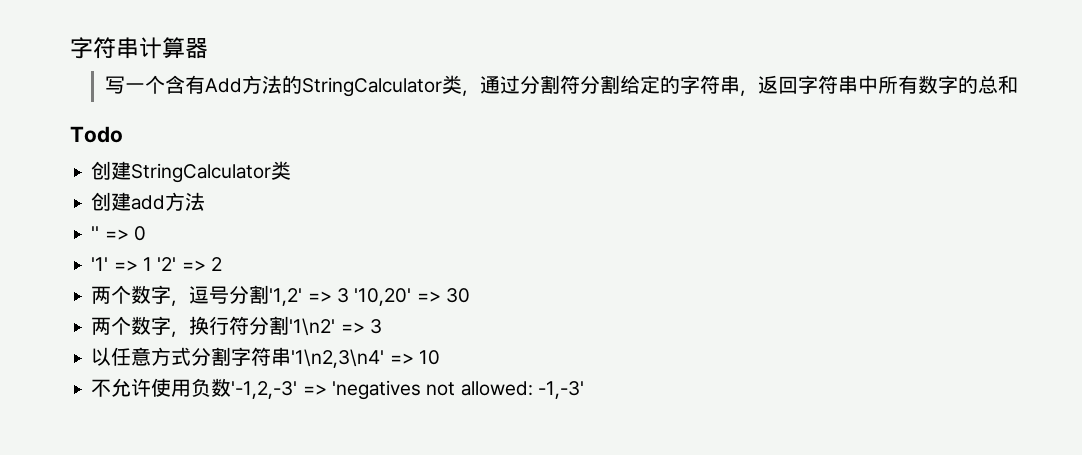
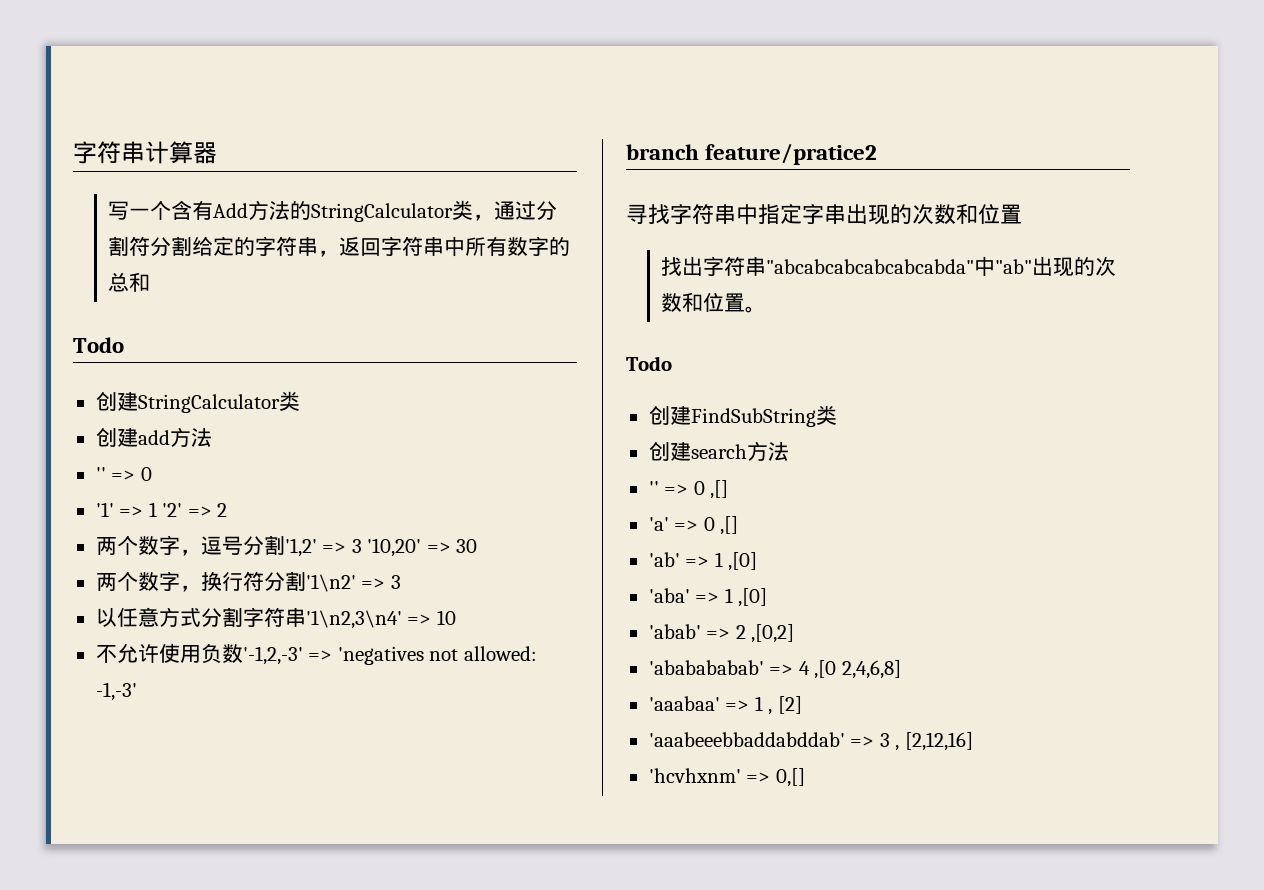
(584, 390) none -> [626,143,878,165] [626,204,1022,225] [660,256,1116,277] [660,292,766,313] [626,356,672,371] [648,405,837,427] [648,441,789,461] [648,480,729,499] [648,516,739,535] [648,552,758,571] [648,588,768,607] [648,624,795,643] [648,660,901,679] [648,696,802,715] [648,732,973,751] [648,768,805,787] // branch feature/pratice2 // 寻找字符串中指定字串出现的次数和位置 // 找出字符串"abcabcabcabcabcabda"中"ab"出现的次数和位置。 // Todo // 创建FindSubString类 // 创建search方法 // '' => 0 ,[] // 'a' => 0 ,[] // 'ab' => 1 ,[0] // 'aba' => 1 ,[0] // 'abab' => 2 ,[0,2] // 'ababababab' => 4 ,[0 2,4,6,8] // 'aaabaa' => 1 , [2] // 'aaabeeebbaddabddab' => 3 , [2,12,16] // 'hcvhxnm' => 0,[]

